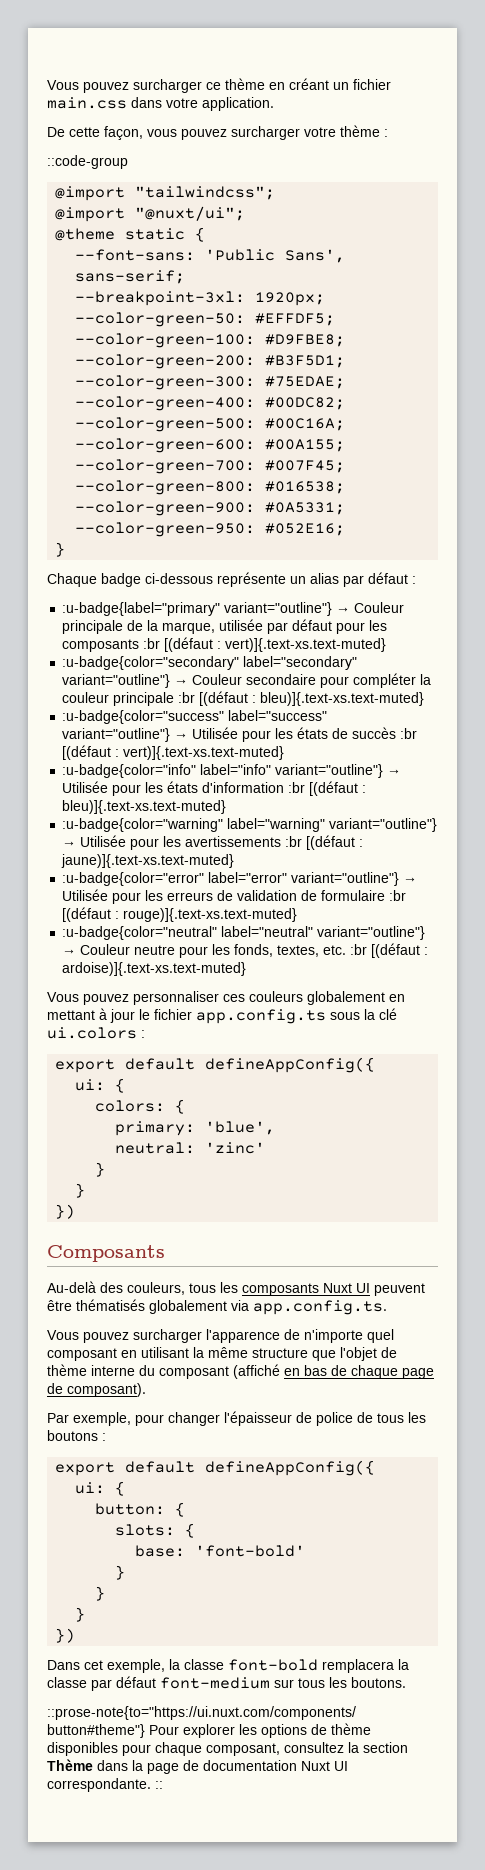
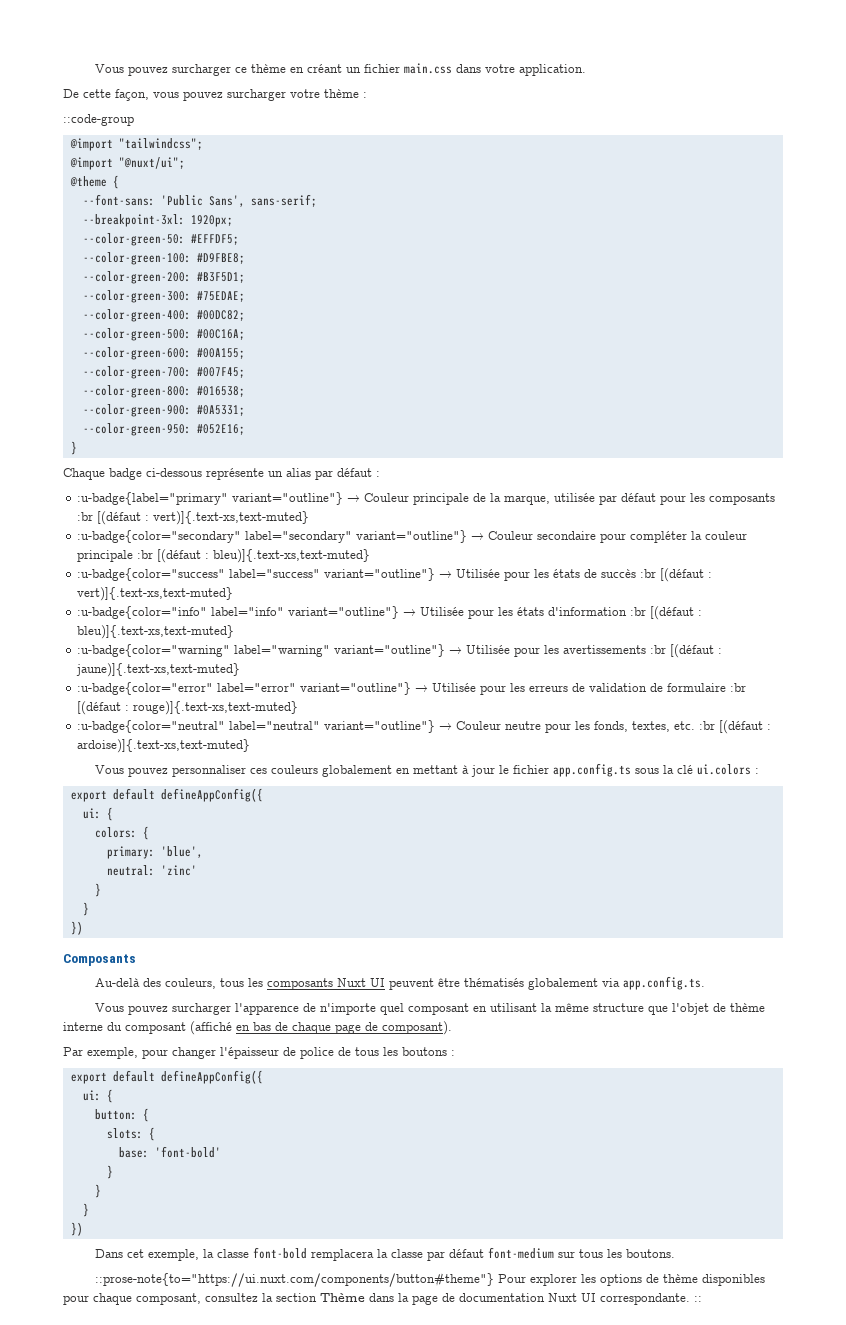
[125,228,186,240] static -> (107, 181) none
[225,638,387,652] vert)]{.text-xs.text-muted} -> [152,511,309,525] vert)]{.text-xs,text-muted}
[260,692,425,706] bleu)]{.text-xs.text-muted} -> [212,549,370,563] bleu)]{.text-xs,text-muted}
[123,746,285,760] vert)]{.text-xs.text-muted} -> [76,587,233,601] vert)]{.text-xs,text-muted}
[62,800,227,814] bleu)]{.text-xs.text-muted} -> [76,625,234,639] bleu)]{.text-xs,text-muted}
[61,854,235,868] jaune)]{.text-xs.text-muted} -> [75,663,240,677] jaune)]{.text-xs,text-muted}
[123,908,298,922] rouge)]{.text-xs.text-muted} -> [132,701,298,715] rouge)]{.text-xs,text-muted}
[62,962,247,976] ardoise)]{.text-xs.text-muted} -> [76,739,250,753] ardoise)]{.text-xs,text-muted}

